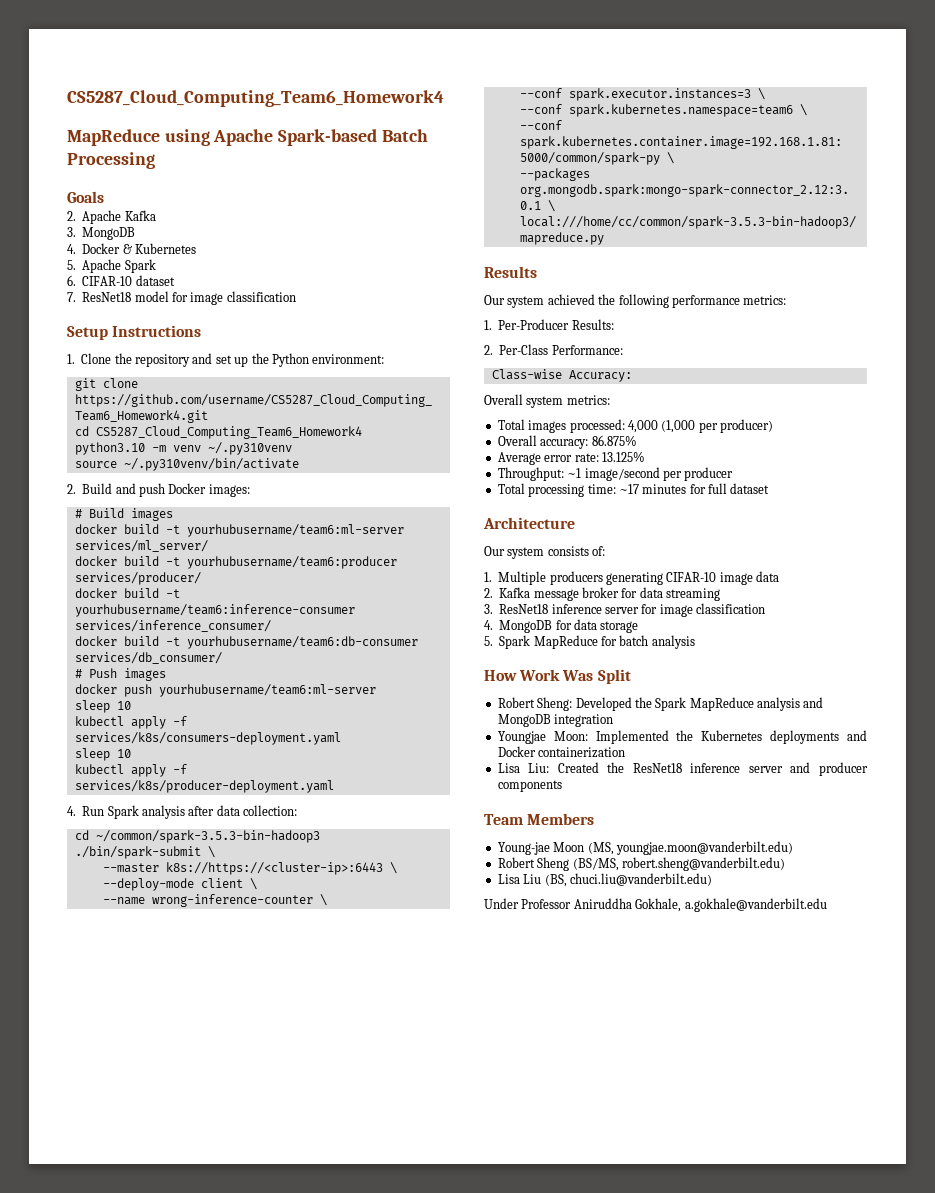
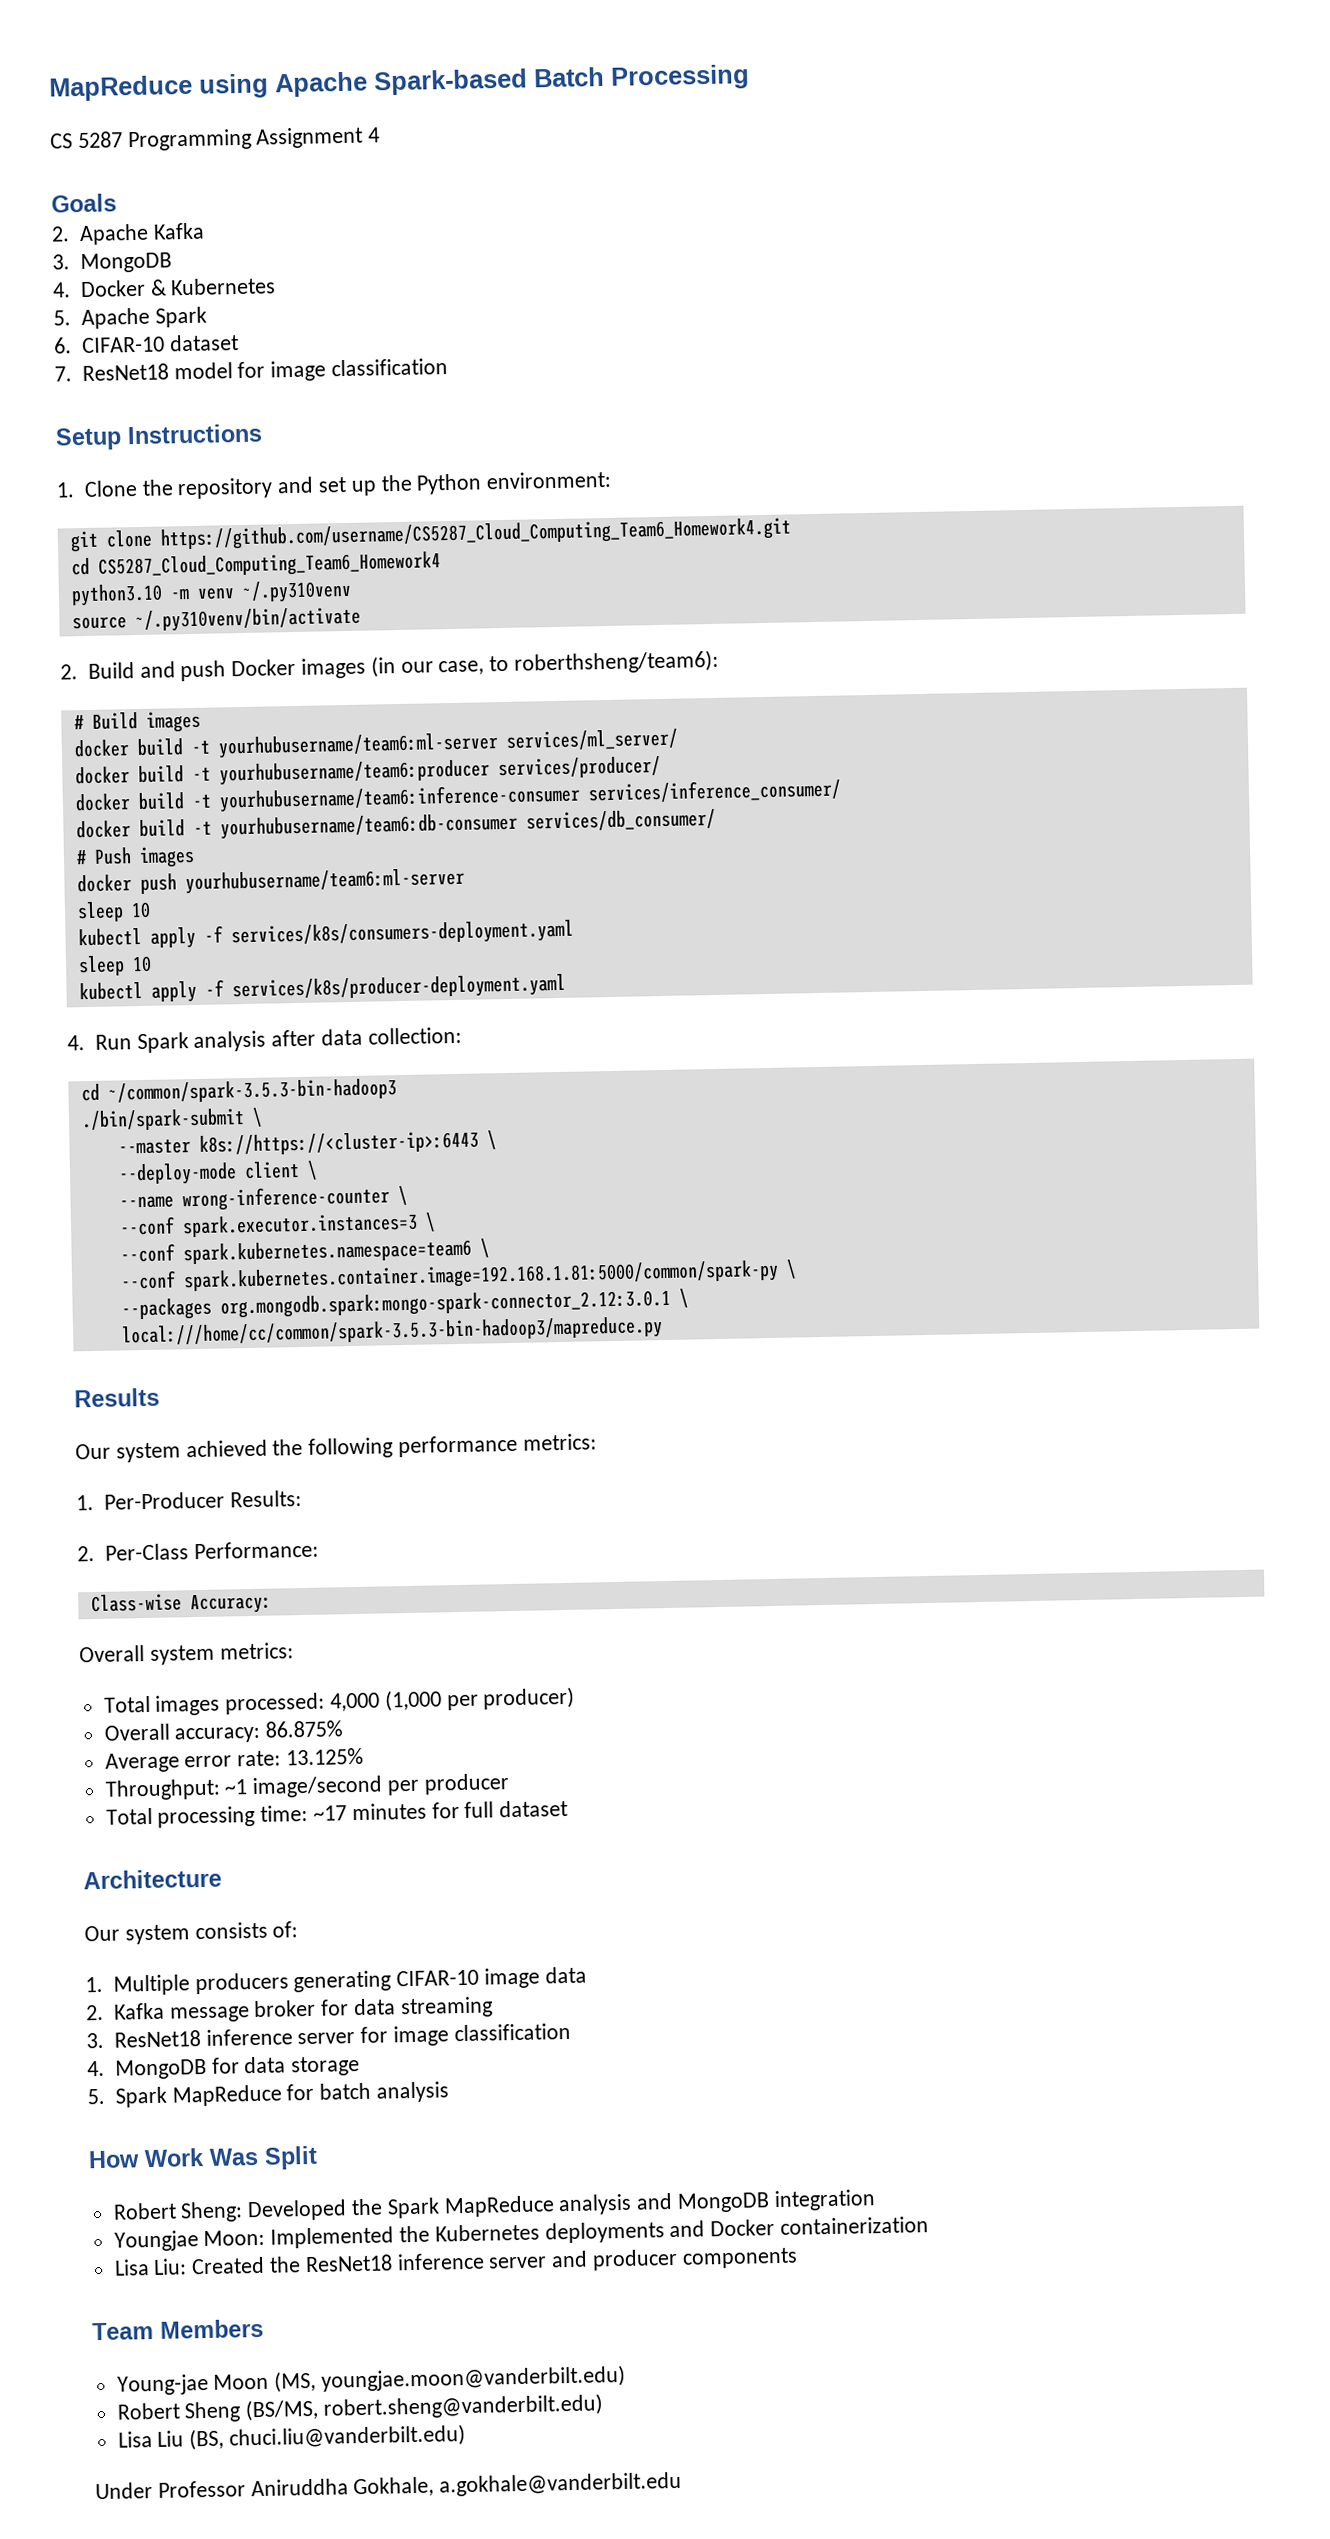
[67,90,444,107] CS5287_Cloud_Computing_Team6_Homework4 // -> (49, 88) none
(155, 160) none -> [50,126,381,152] // CS 5287 Programming Assignment 4
[208,484,250,497] images: -> [300,649,719,679] images (in our case, to roberthsheng/team6):

